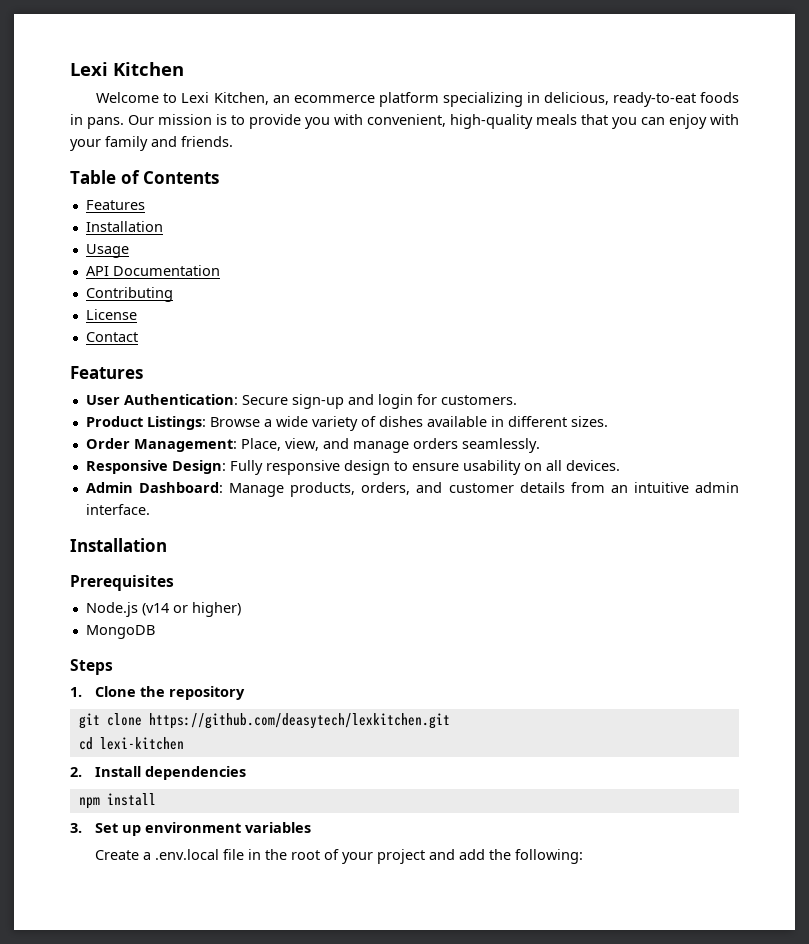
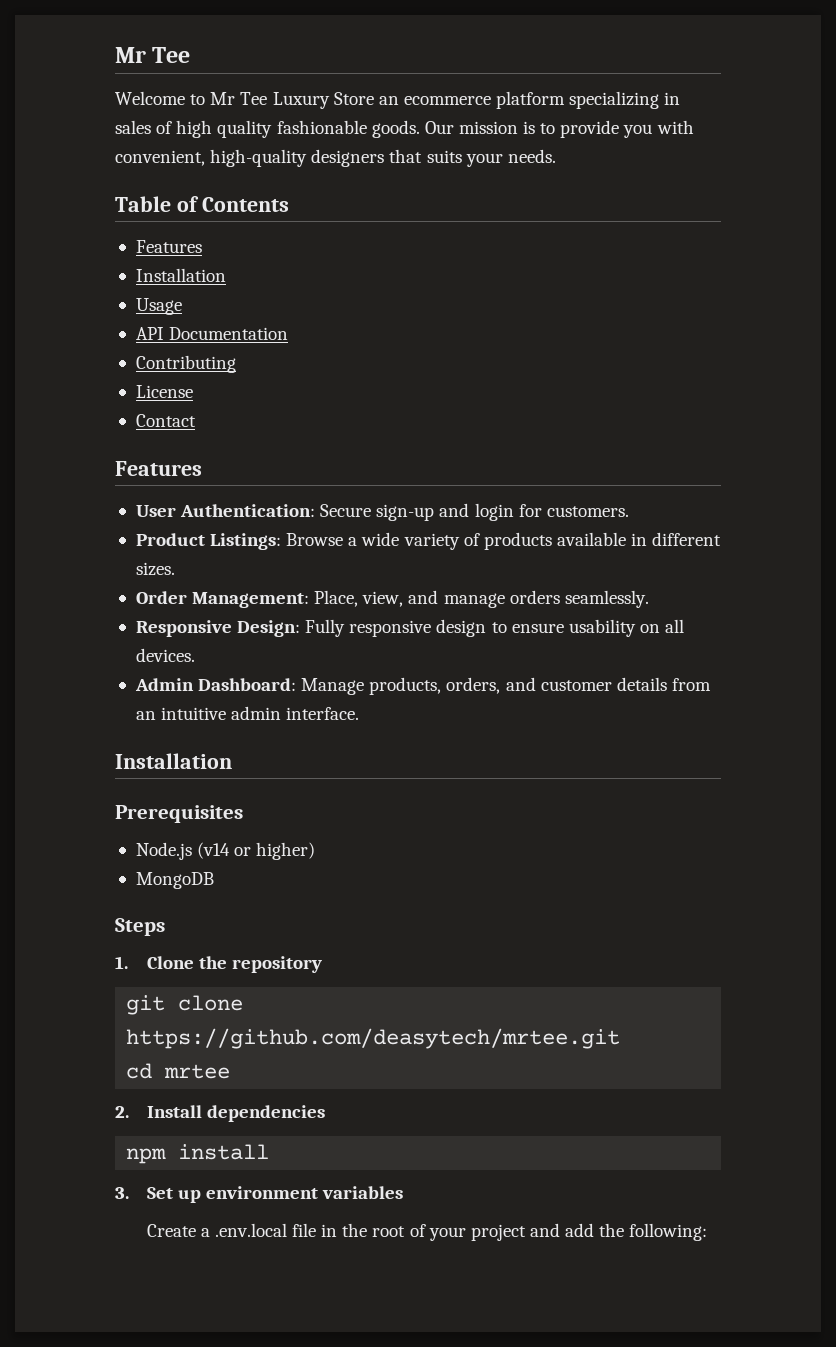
[70,62,184,76] Lexi Kitchen -> [115,47,191,63] Mr Tee
[181,92,269,105] Lexi Kitchen, -> [210,92,374,109] Mr Tee Luxury Store
[543,92,739,107] [70,114,124,129] delicious, ready-to-eat foods in pans. -> [115,120,420,138] sales of high quality fashionable goods.
[536,114,739,129] [70,136,233,151] meals that you can enjoy with your family and friends. -> [311,149,556,167] designers that suits your needs.
[378,416,423,427] dishes -> [483,532,552,550] products
[148,713,450,729] https://github.com/deasytech/lexkitchen.git -> [126,1028,621,1049] https://github.com/deasytech/mrtee.git
[99,737,184,750] lexi-kitchen -> [164,1064,231,1079] mrtee

